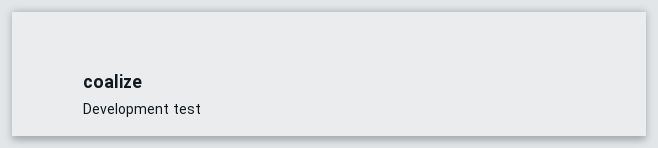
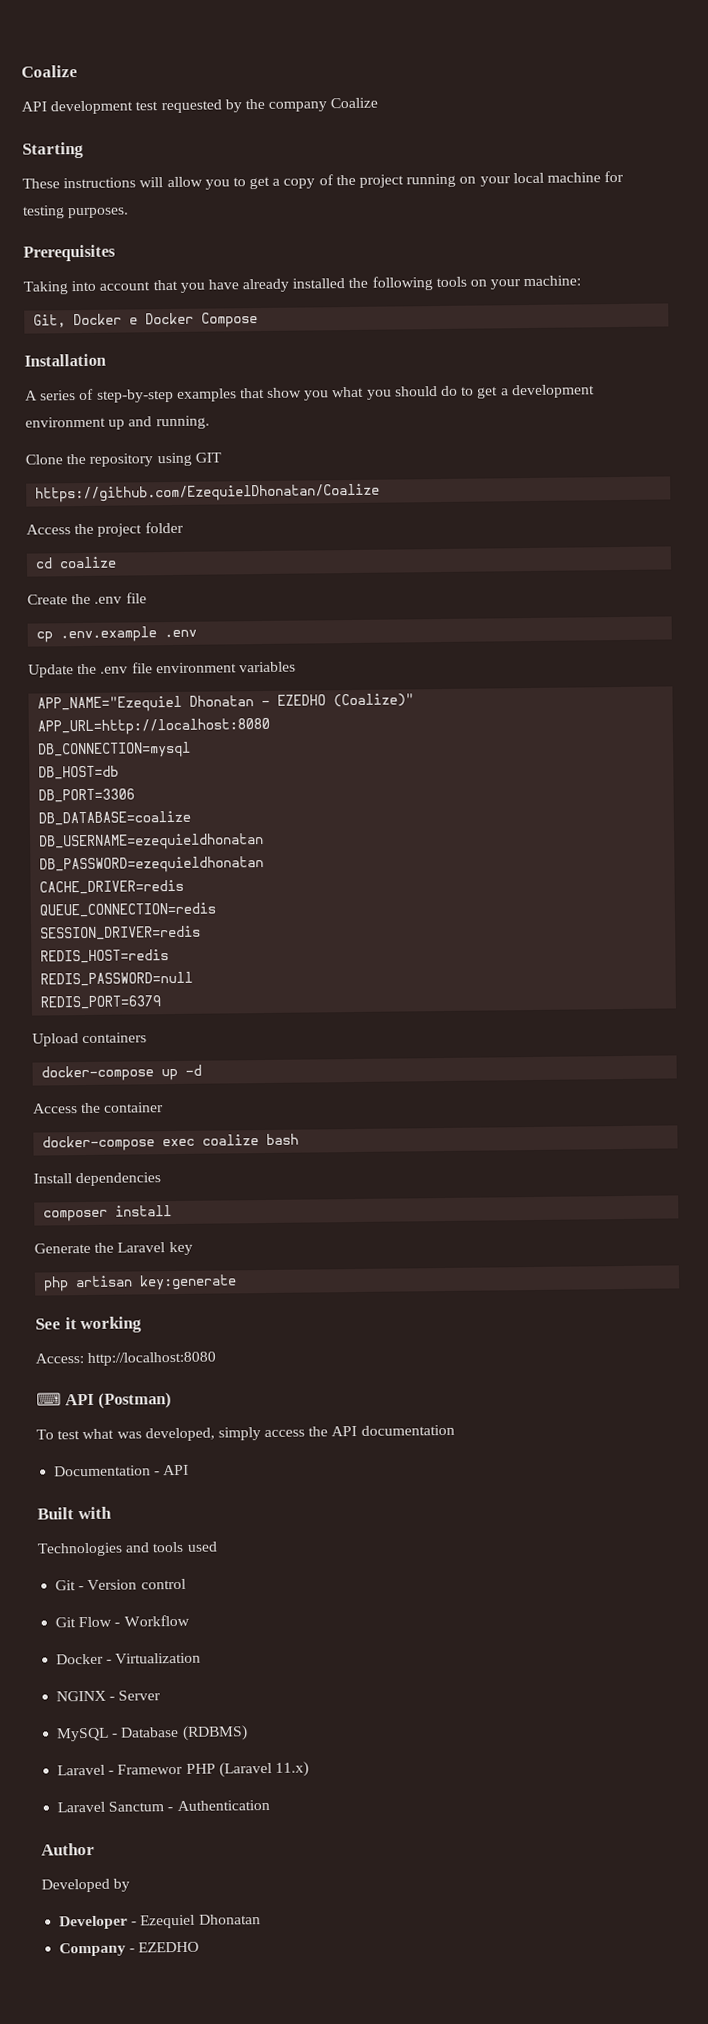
[83,74,142,88] [83,103,201,117] coalize // Development test -> [21,65,78,78] [21,97,379,115] [22,141,84,159] [22,170,625,190] [22,205,130,219] [23,244,116,262] [23,275,582,295] [33,312,259,328] [24,353,106,367] [25,384,595,403] [25,415,210,430] [25,452,222,467] [35,483,381,503] [26,521,184,537] [35,556,118,569] [27,592,147,605] [36,626,198,643] [28,661,296,678] [37,693,415,713] [37,717,271,736] [37,741,192,759] [38,765,120,780] [38,788,136,803] [38,810,192,826] [39,832,265,851] [39,855,265,874] [39,879,185,895] [39,902,217,918] [40,925,202,941] [40,949,170,964] [40,971,194,987] [40,995,162,1010] [32,1032,148,1047] [41,1064,203,1082] [33,1102,165,1114] [42,1133,300,1152] [33,1172,162,1187] [43,1205,173,1222] [34,1241,193,1256] [43,1274,238,1292] [35,1316,143,1334] [35,1351,217,1366] [36,1392,172,1409] [36,1424,455,1442] [54,1464,190,1477] [37,1506,112,1520] [37,1541,218,1557] [55,1578,186,1591] [55,1614,190,1628] [56,1652,202,1665] [56,1690,162,1702] [56,1725,248,1742] [57,1761,309,1778] [57,1799,270,1813] [41,1842,95,1856] [41,1878,131,1893] [59,1914,261,1930] [59,1941,200,1957] Coalize // API development test requested by the company Coalize // Starting // These instructions will allow you to get a copy of the project running on your local machine for testing purposes. // Prerequisites // Taking into account that you have already installed the following tools on your machine: // Git, Docker e Docker Compose // Installation // A series of step-by-step examples that show you what you should do to get a development environment up and running. // Clone the repository using GIT // https://github.com/EzequielDhonatan/Coalize // Access the project folder // cd coalize // Create the .env file // cp .env.example .env // Update the .env file environment variables // APP_NAME="Ezequiel Dhonatan - EZEDHO (Coalize)" // APP_URL=http://localhost:8080 // DB_CONNECTION=mysql // DB_HOST=db // DB_PORT=3306 // DB_DATABASE=coalize // DB_USERNAME=ezequieldhonatan // DB_PASSWORD=ezequieldhonatan // CACHE_DRIVER=redis // QUEUE_CONNECTION=redis // SESSION_DRIVER=redis // REDIS_HOST=redis // REDIS_PASSWORD=null // REDIS_PORT=6379 // Upload containers // docker-compose up -d // Access the container // docker-compose exec coalize bash // Install dependencies // composer install // Generate the Laravel key // php artisan key:generate // See it working // Access: http://localhost:8080 // ⌨ API (Postman) // To test what was developed, simply access the API documentation // Documentation - API // Built with // Technologies and tools used // Git - Version control // Git Flow - Workflow // Docker - Virtualization // NGINX - Server // MySQL - Database (RDBMS) // Laravel - Framewor PHP (Laravel 11.x) // Laravel Sanctum - Authentication // Author // Developed by // Developer - Ezequiel Dhonatan // Company - EZEDHO

